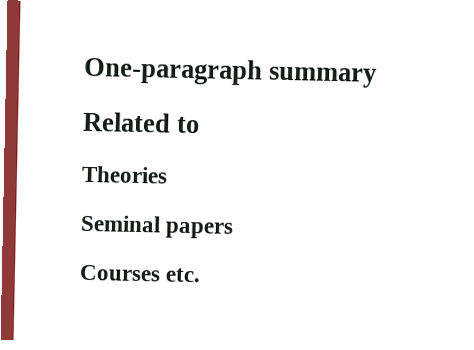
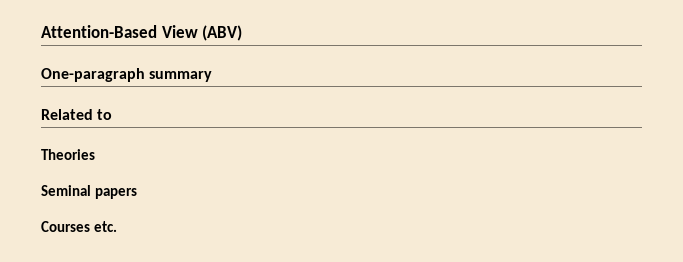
(83, 71) none -> [41,25,243,41] Attention-Based View (ABV) //

